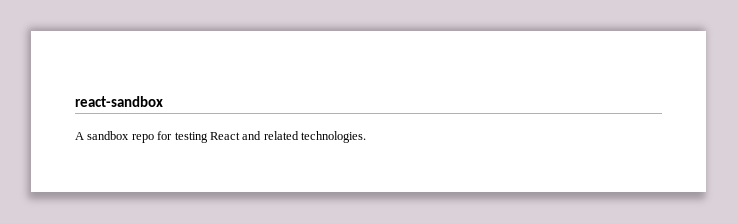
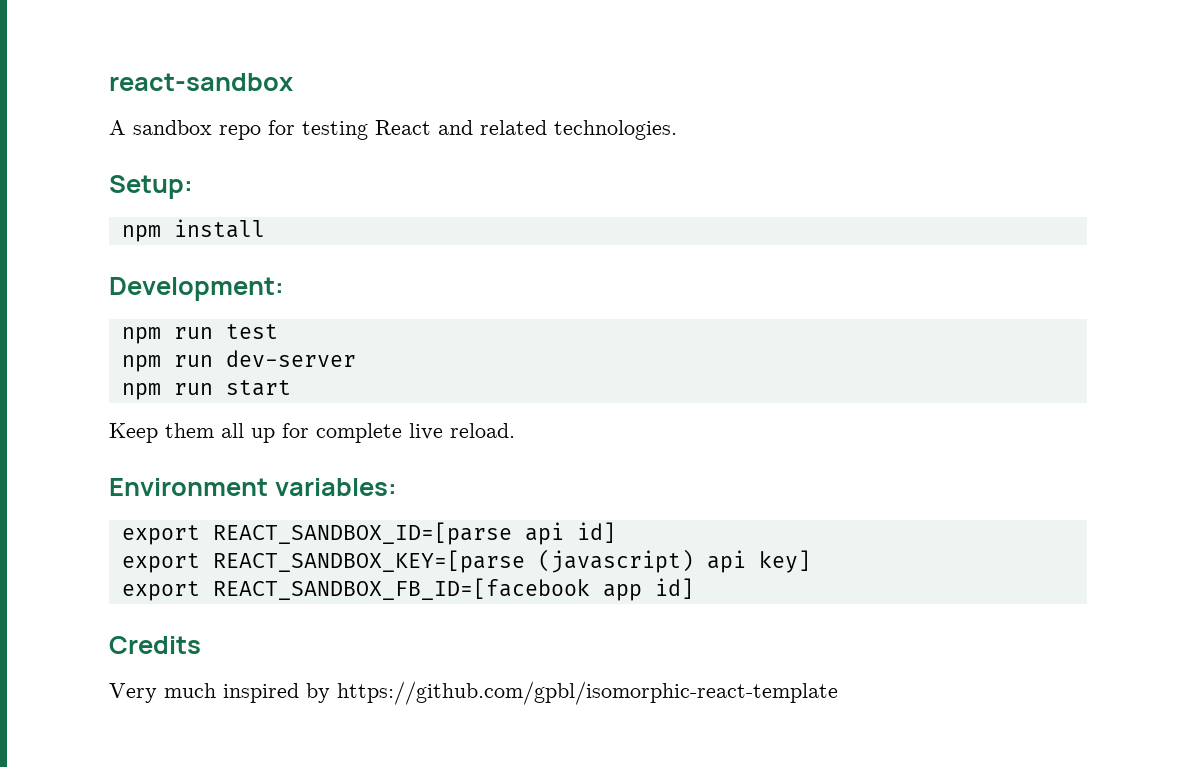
(366, 137) none -> [109,175,193,199] [121,219,265,242] [109,277,284,301] [121,324,278,344] [121,350,356,372] [121,380,291,400] [109,423,515,443] [109,478,397,496] [121,522,616,545] [121,549,811,573] [121,578,694,601] [109,636,201,654] [109,681,838,705] // Setup: // npm install // Development: // npm run test // npm run dev-server // npm run start // Keep them all up for complete live reload. // Environment variables: // export REACT_SANDBOX_ID=[parse api id] // export REACT_SANDBOX_KEY=[parse (javascript) api key] // export REACT_SANDBOX_FB_ID=[facebook app id] // Credits // Very much inspired by https://github.com/gpbl/isomorphic-react-template

